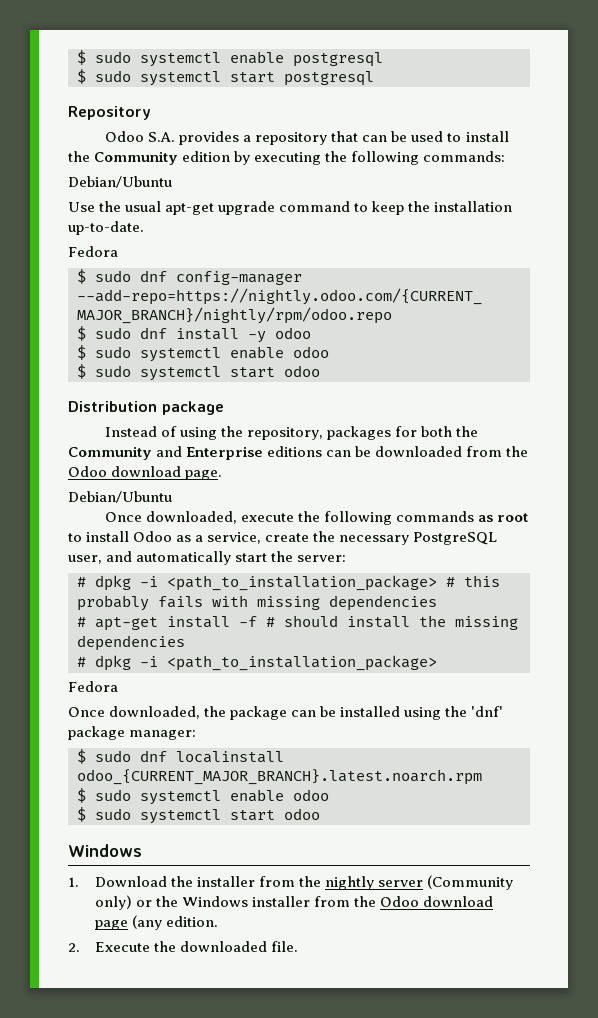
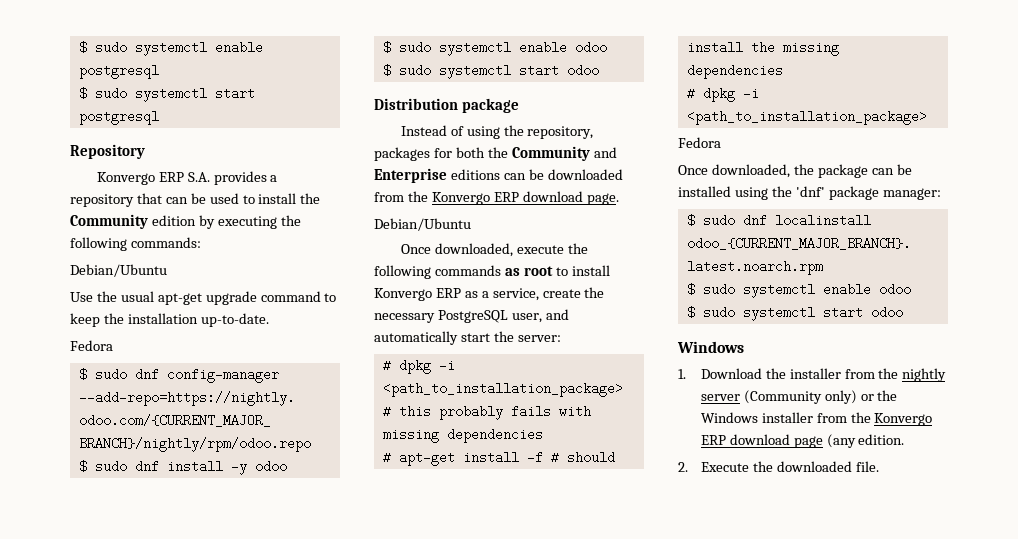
[105,131,145,142] Odoo -> [96,172,184,185] Konvergo ERP
[68,466,107,477] Odoo -> [431,192,519,205] Konvergo ERP
[133,531,173,542] Odoo -> [374,288,461,301] Konvergo ERP
[379,896,419,907] Odoo -> [874,413,933,426] [700,435,726,445] Konvergo ERP

